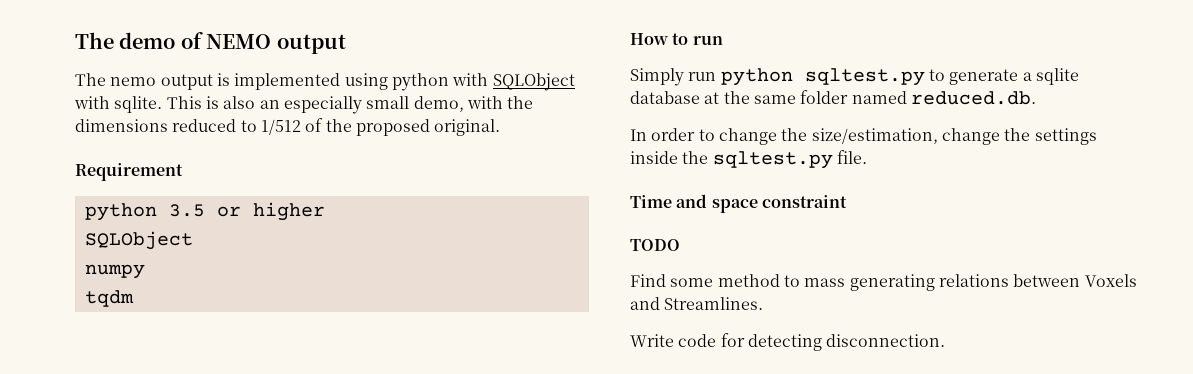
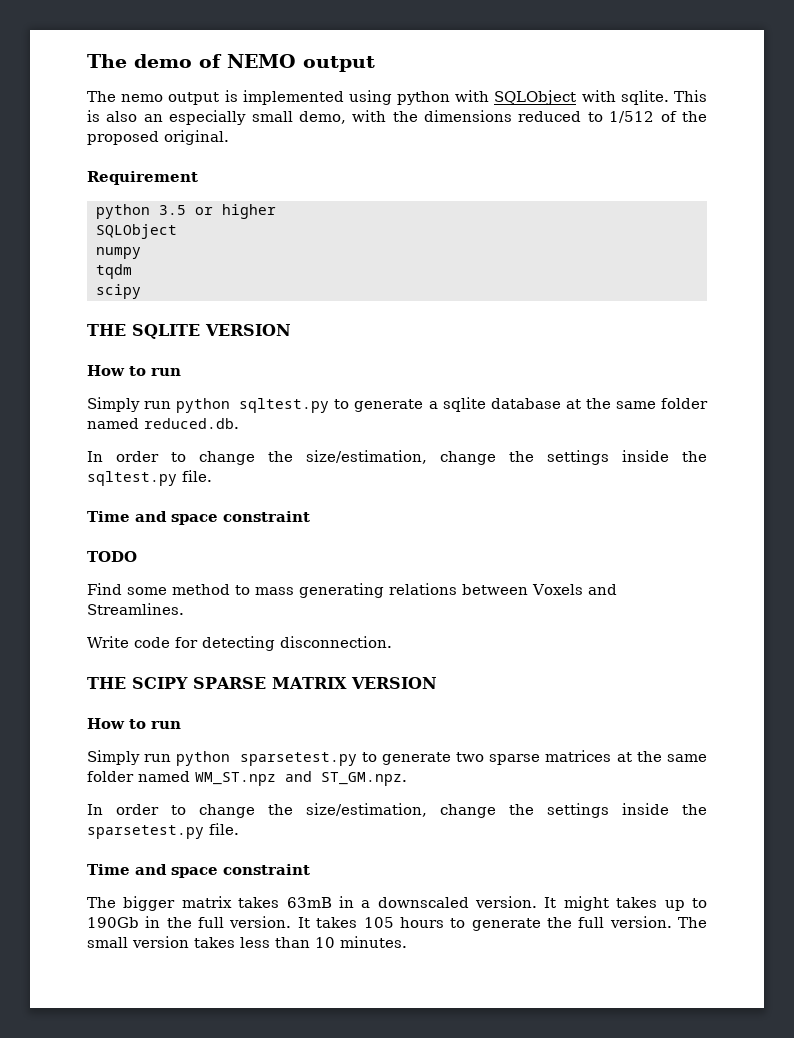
(134, 298) none -> [95,284,141,299] [87,324,291,339] // scipy // THE SQLITE VERSION
(946, 340) none -> [87,677,437,689] [87,718,181,729] [87,750,707,766] [87,771,407,786] [87,803,707,818] [87,823,239,839] [87,864,310,878] [87,896,707,911] [87,916,707,931] [87,936,407,948] // THE SCIPY SPARSE MATRIX VERSION // How to run // Simply run python sparsetest.py to generate two sparse matrices at the same folder named WM_ST.npz and ST_GM.npz. // In order to change the size/estimation, change the settings inside the sparsetest.py file. // Time and space constraint // The bigger matrix takes 63mB in a downscaled version. It might takes up to 190Gb in the full version. It takes 105 hours to generate the full version. The small version takes less than 10 minutes.

